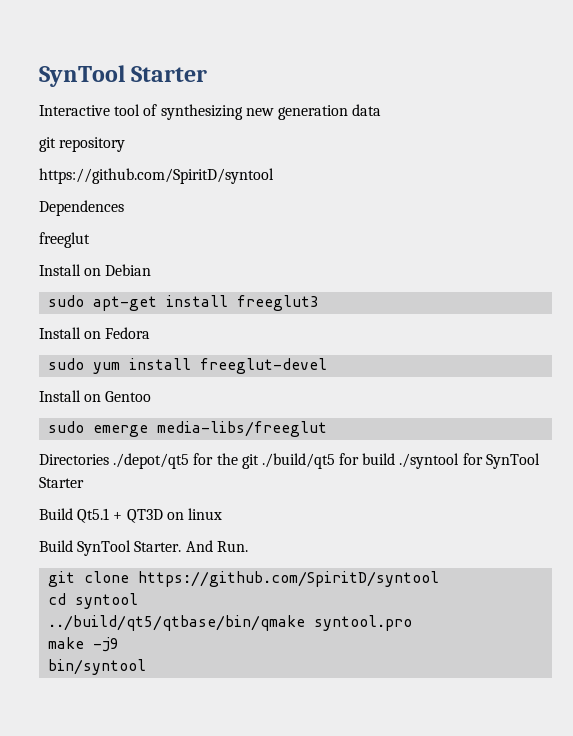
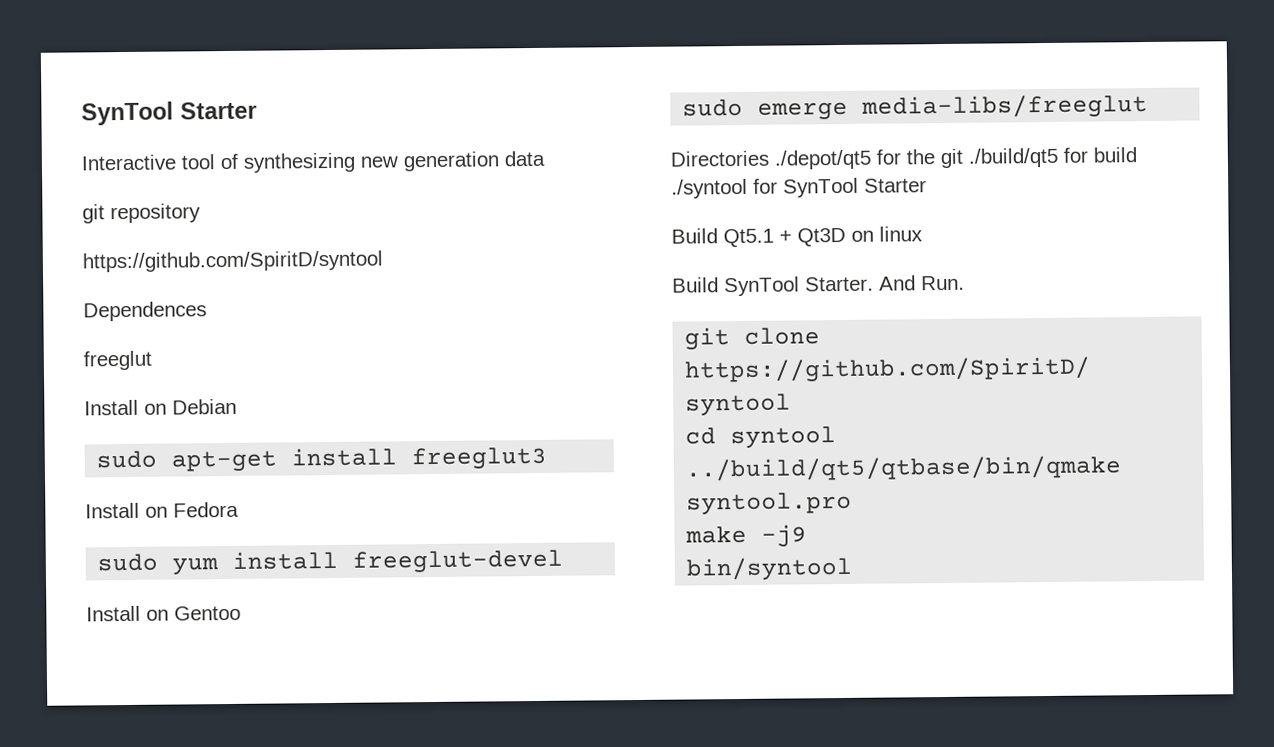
[126,509,163,523] QT3D -> [797,227,846,247] Qt3D

